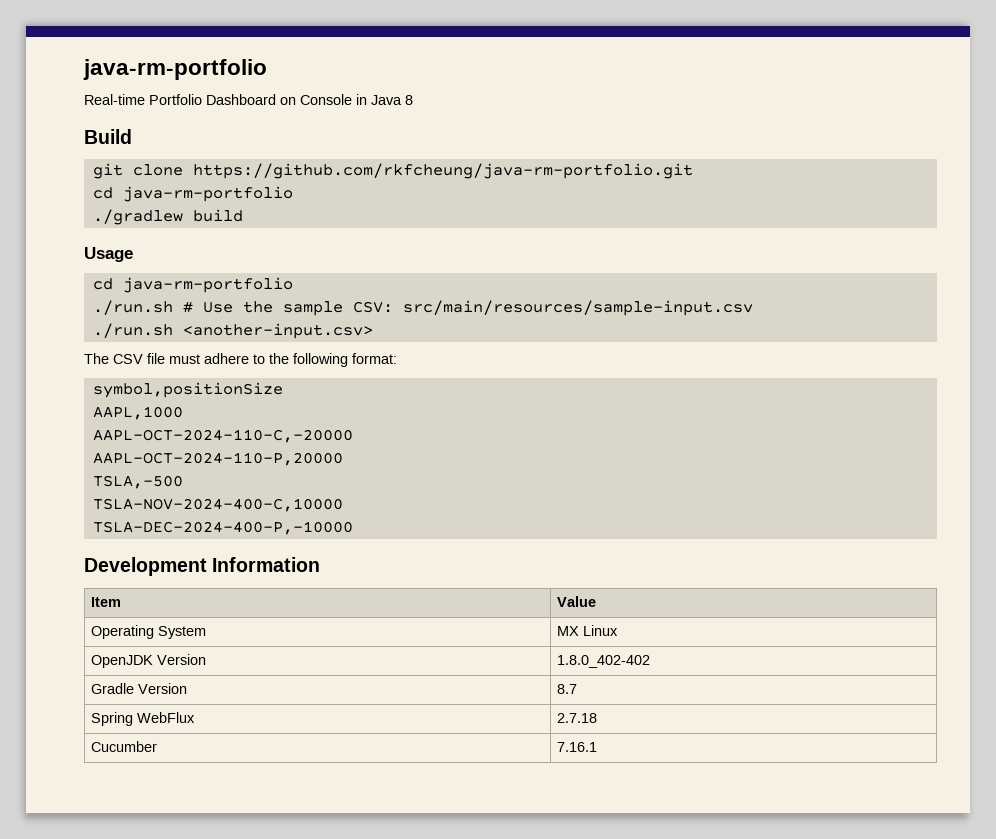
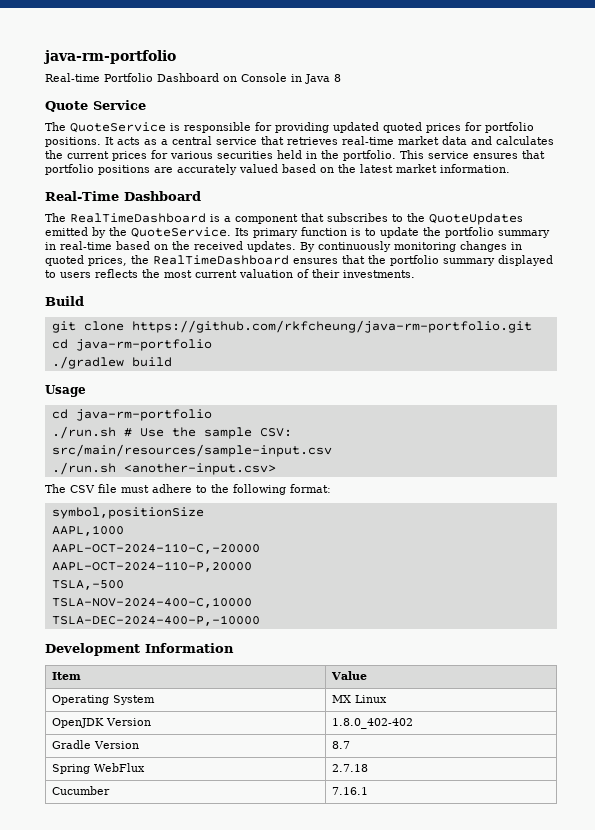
(413, 100) none -> [45,100,146,112] [45,122,534,133] [45,136,554,147] [45,150,545,161] [45,164,510,175] [45,191,201,201] [45,213,523,225] [45,227,550,238] [45,241,522,252] [45,255,553,266] [45,269,415,278] // Quote Service // The QuoteService is responsible for providing updated quoted prices for portfolio positions. It acts as a central service that retrieves real-time market data and calculates the current prices for various securities held in the portfolio. This service ensures that portfolio positions are accurately valued based on the latest market information. // Real-Time Dashboard // The RealTimeDashboard is a component that subscribes to the QuoteUpdates emitted by the QuoteService. Its primary function is to update the portfolio summary in real-time based on the received updates. By continuously monitoring changes in quoted prices, the RealTimeDashboard ensures that the portfolio summary displayed to users reflects the most current valuation of their investments.

